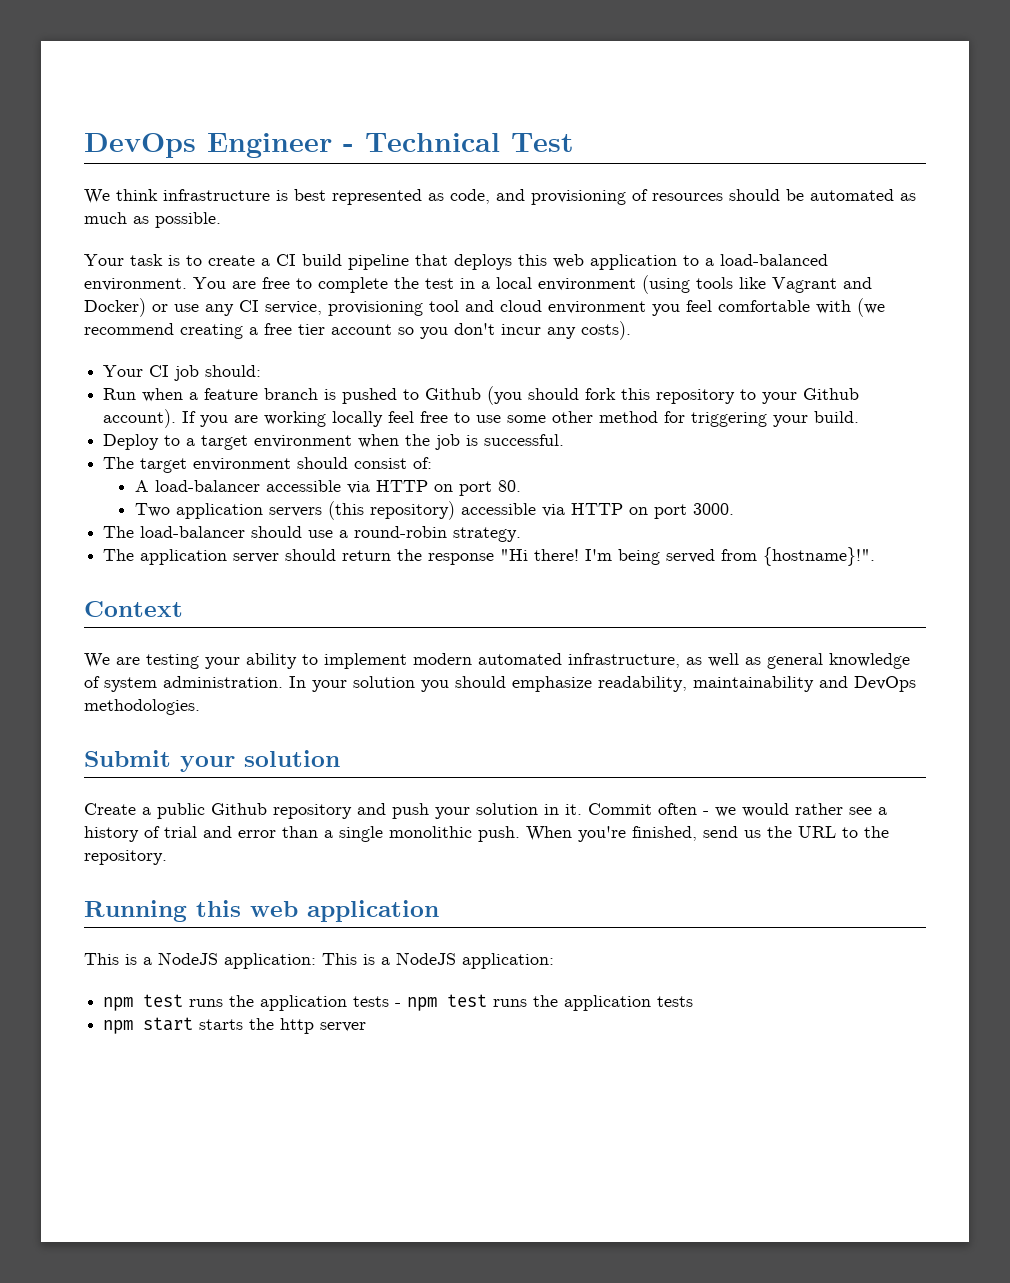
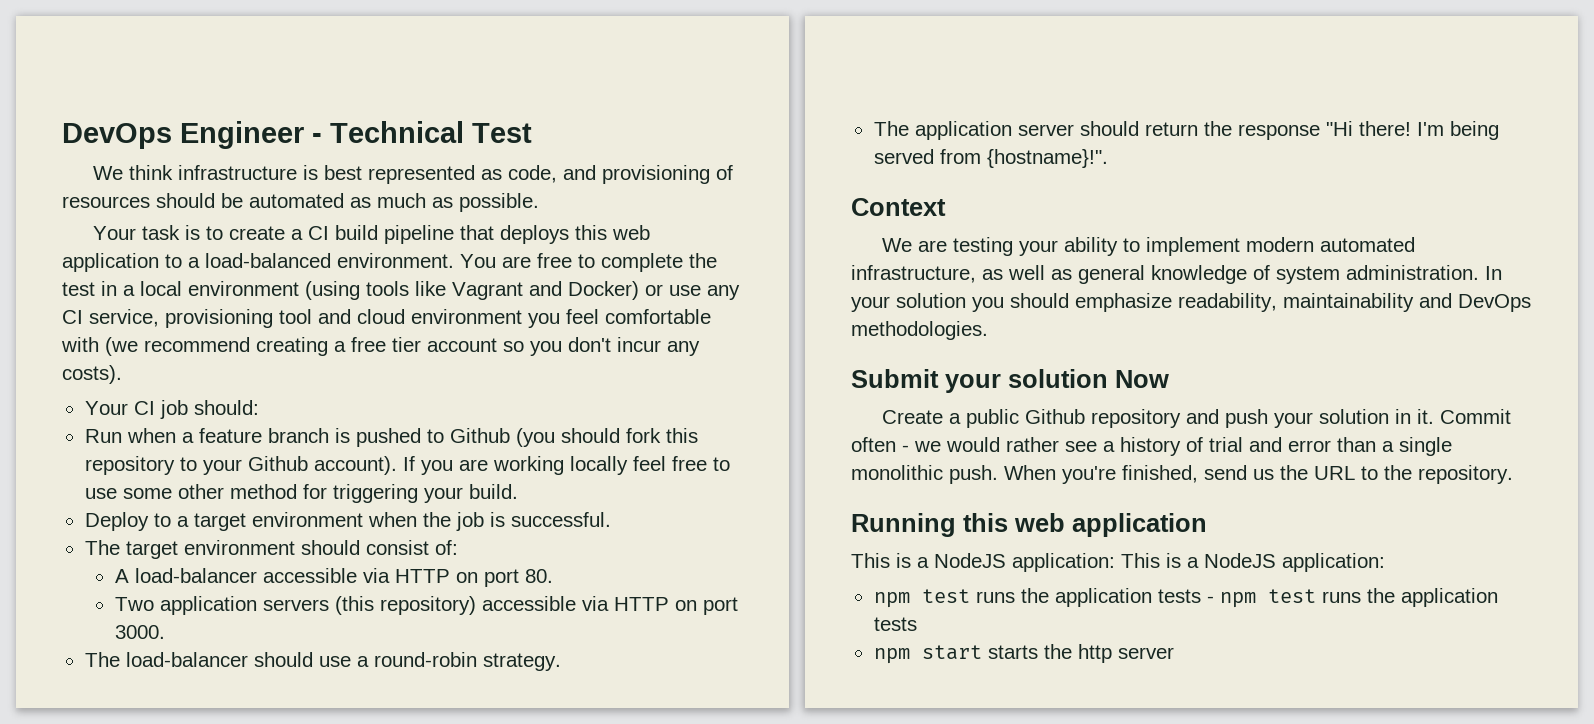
(340, 758) none -> [1115,370,1169,388] Now

